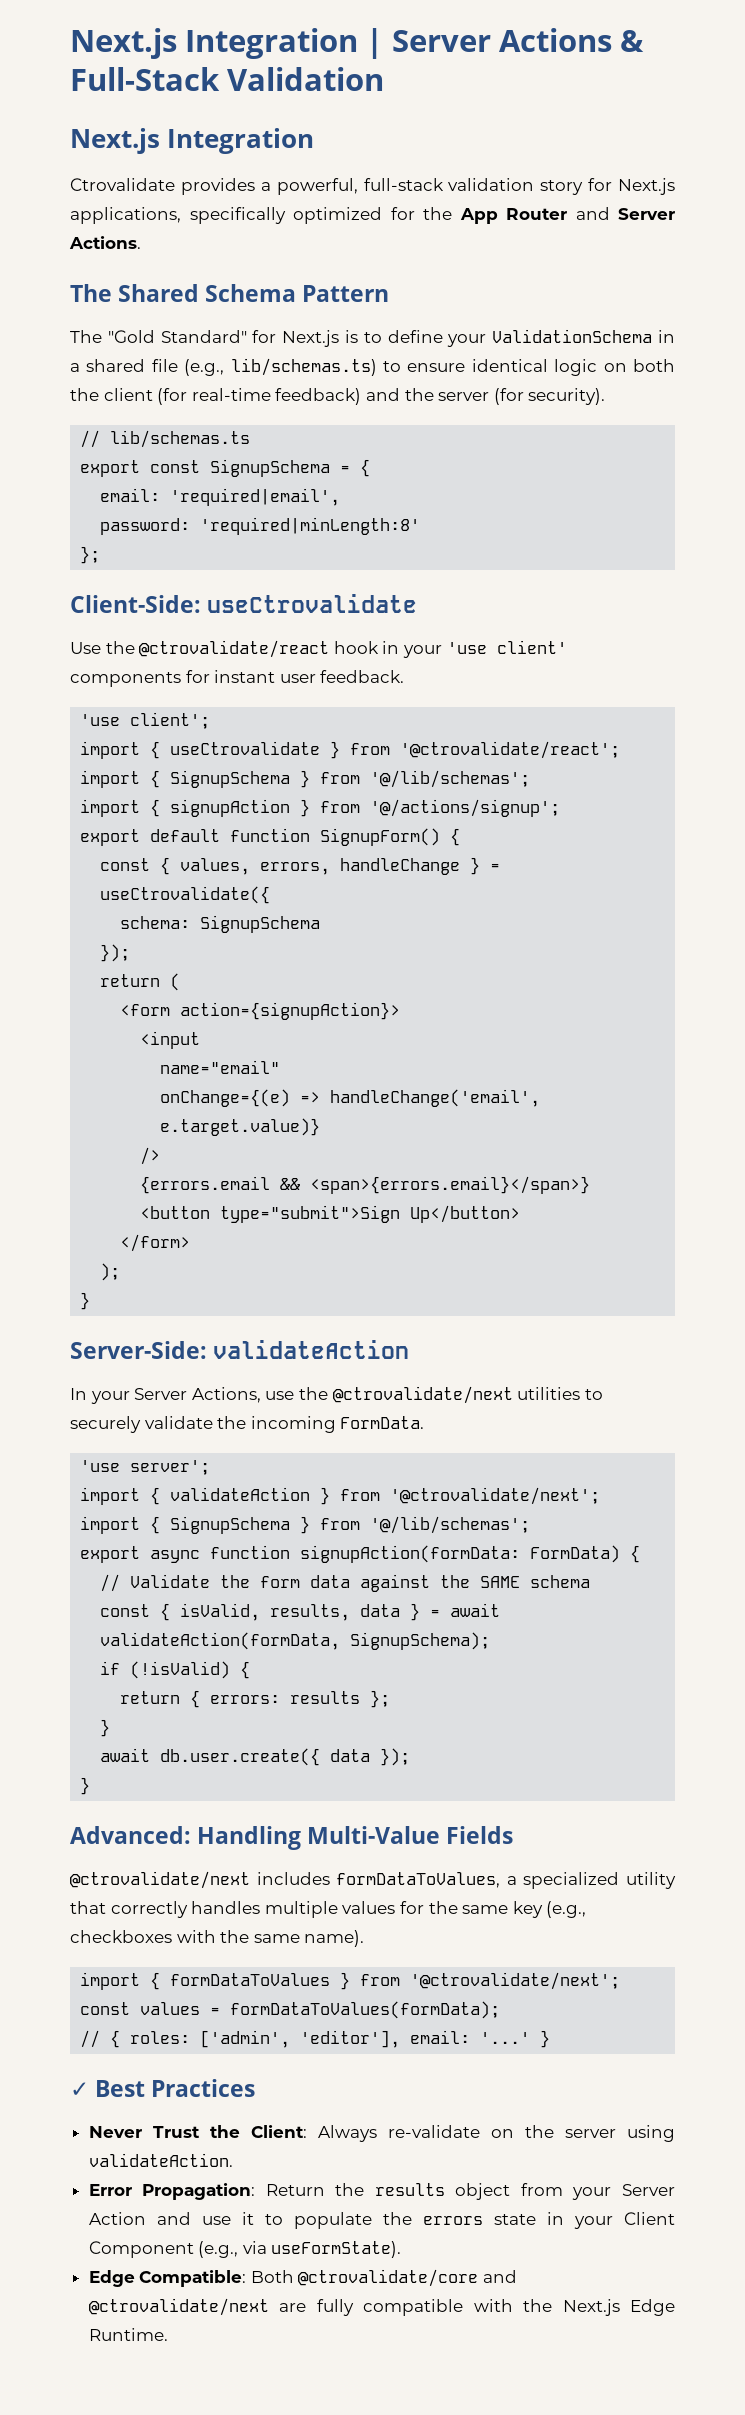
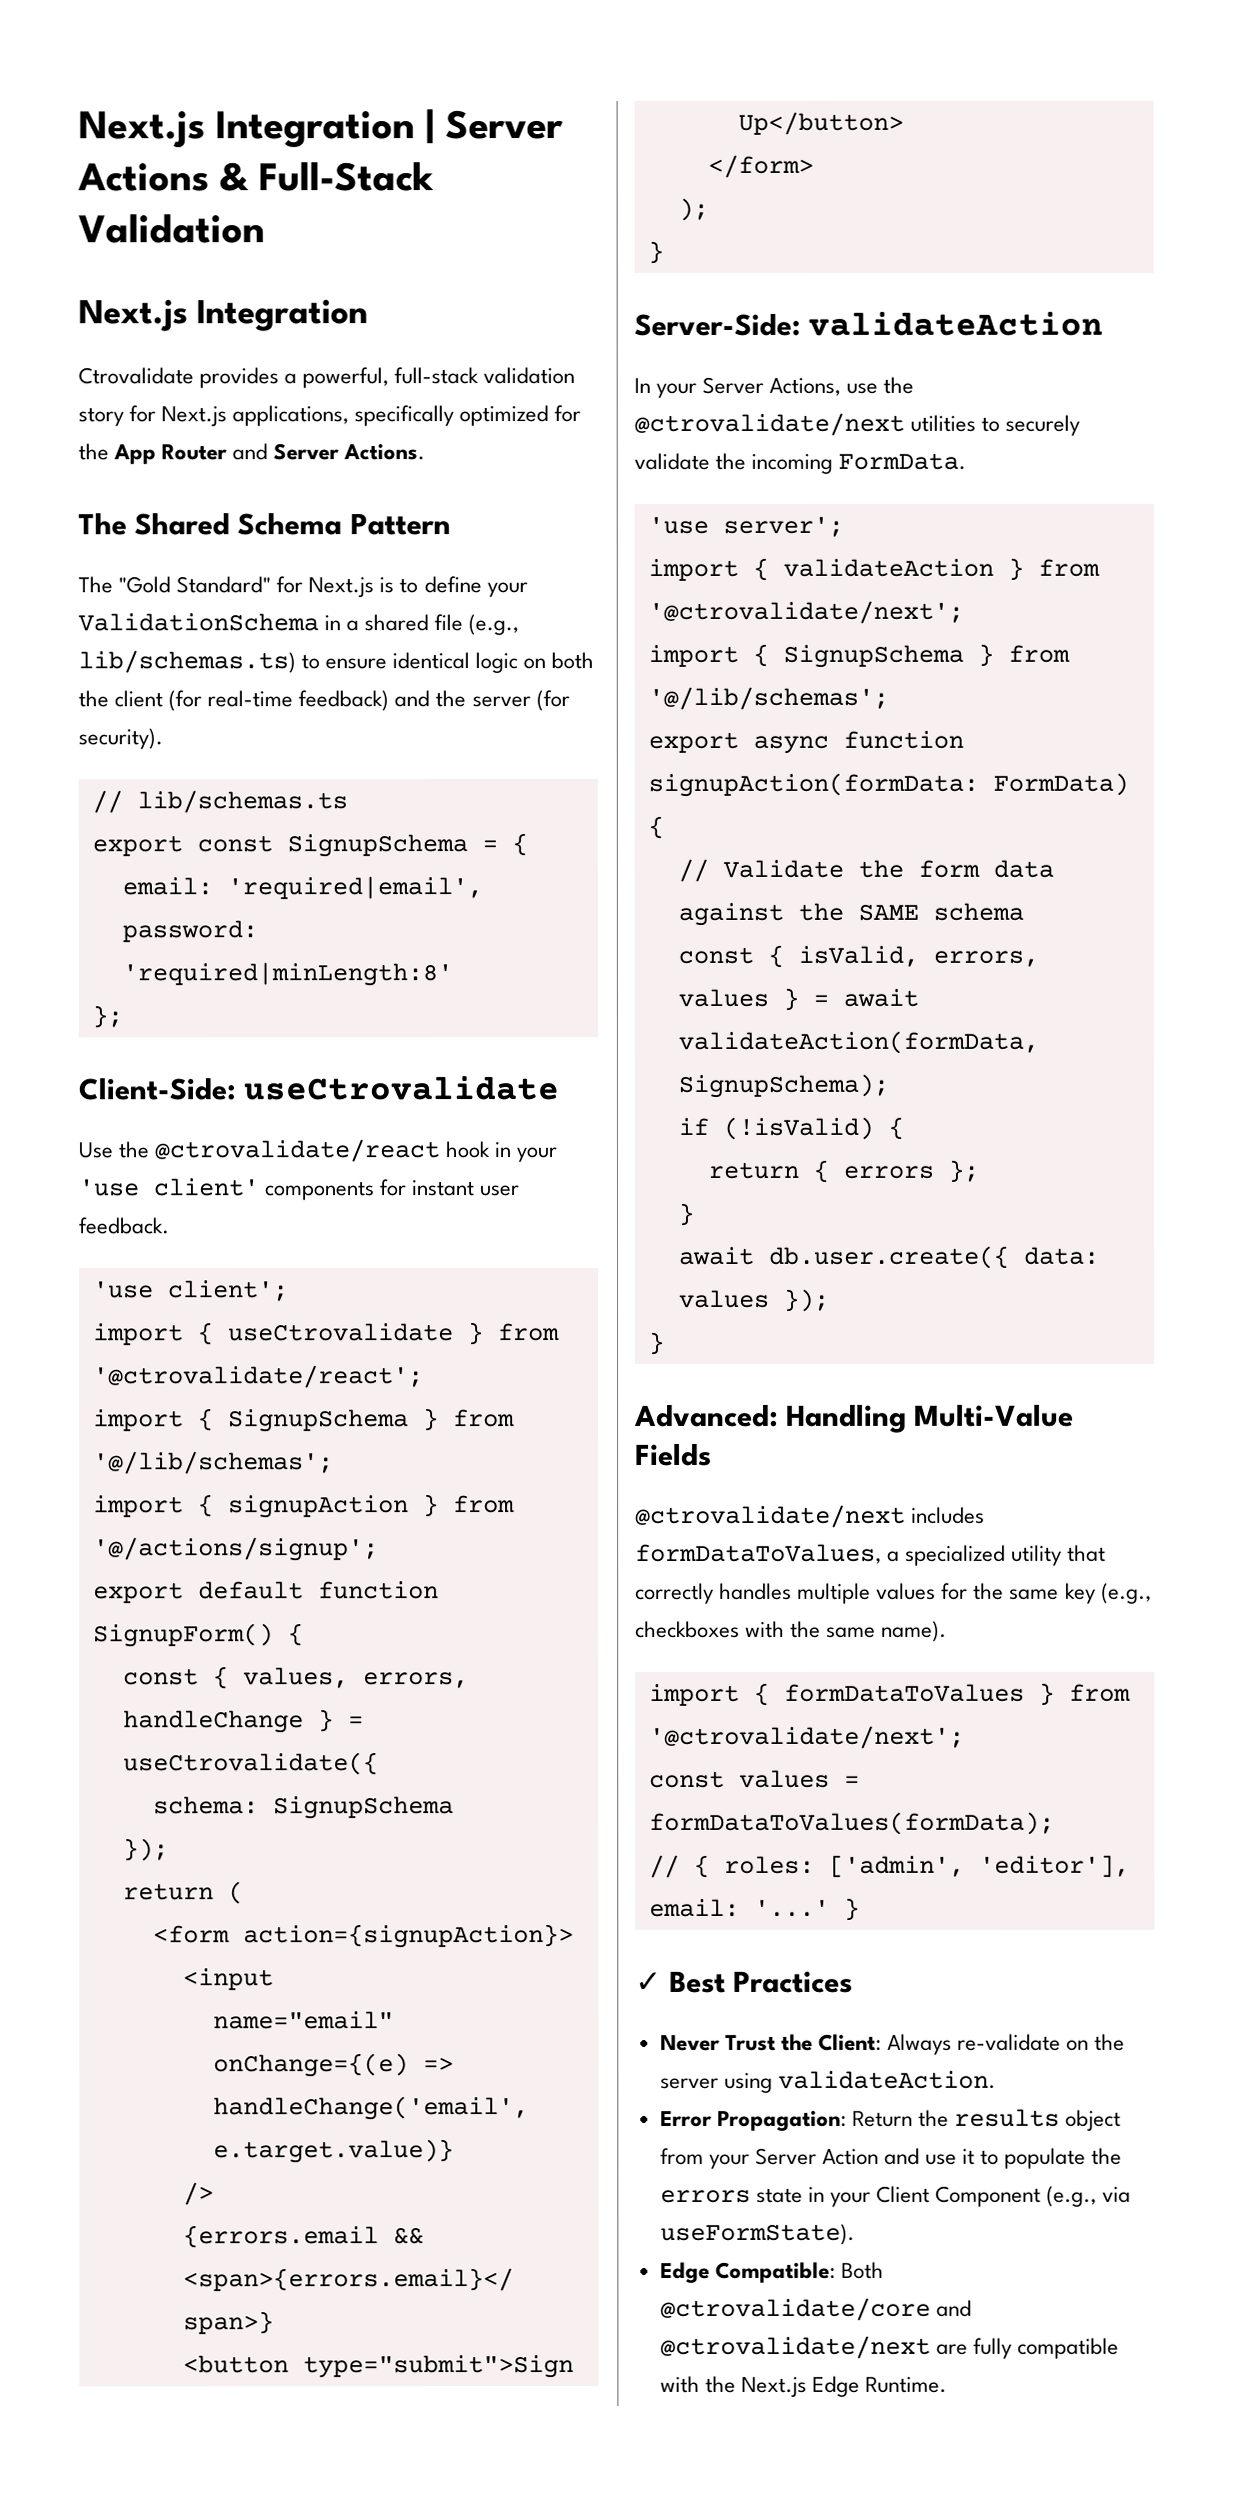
[270,1604,401,1621] results, data -> [932,950,1039,967] [677,988,769,1007] errors, values
[210,1691,361,1704] errors: results -> [842,1165,934,1179] errors
[330,1749,371,1762] data -> [1022,1246,1100,1265] [678,1289,770,1308] data: values

